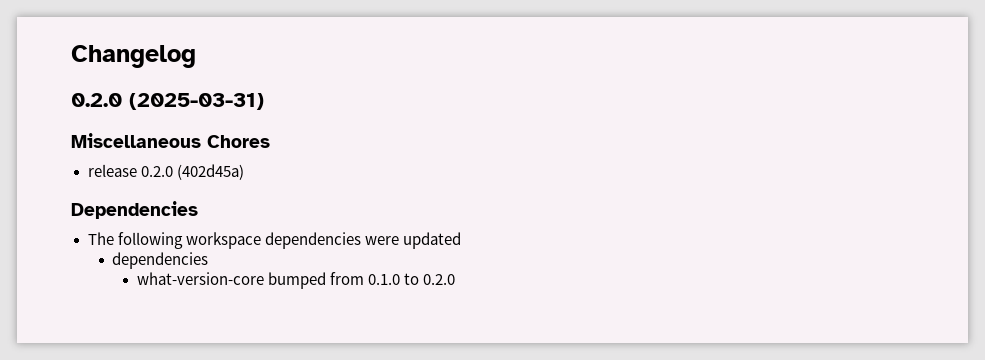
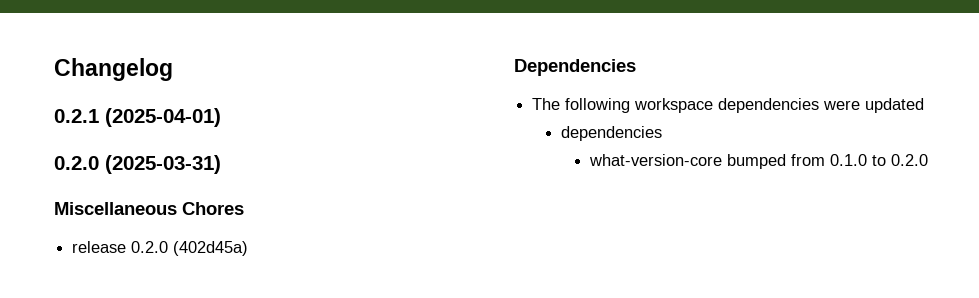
(196, 56) none -> [54,108,221,127] // 0.2.1 (2025-04-01)

